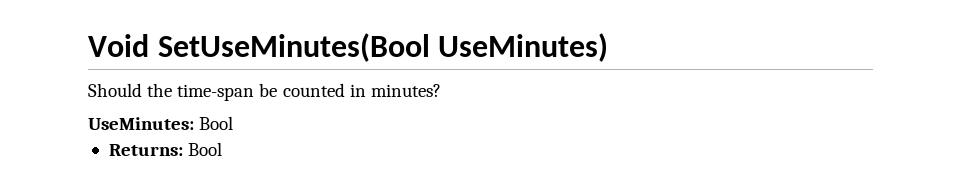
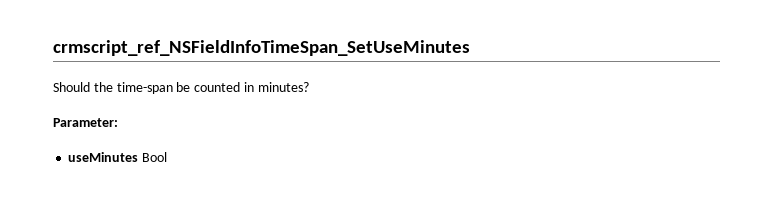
[88,33,609,62] Void SetUseMinutes(Bool UseMinutes) -> [53,40,470,56] crmscript_ref_NSFieldInfoTimeSpan_SetUseMinutes
[88,116,234,130] [108,142,223,156] UseMinutes: Bool // Returns: Bool -> [53,118,118,127] [68,152,168,162] Parameter: // useMinutes Bool

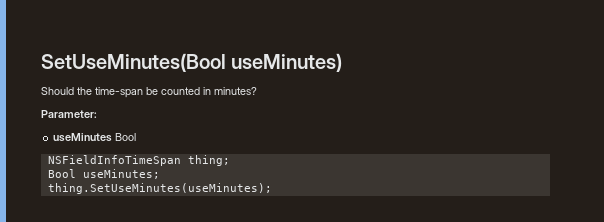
[53,40,470,56] crmscript_ref_NSFieldInfoTimeSpan_SetUseMinutes -> [41,53,343,72] SetUseMinutes(Bool useMinutes)
(168, 157) none -> [47,155,230,166] [47,169,160,179] [47,183,272,194] // NSFieldInfoTimeSpan thing; // Bool useMinutes; // thing.SetUseMinutes(useMinutes);

